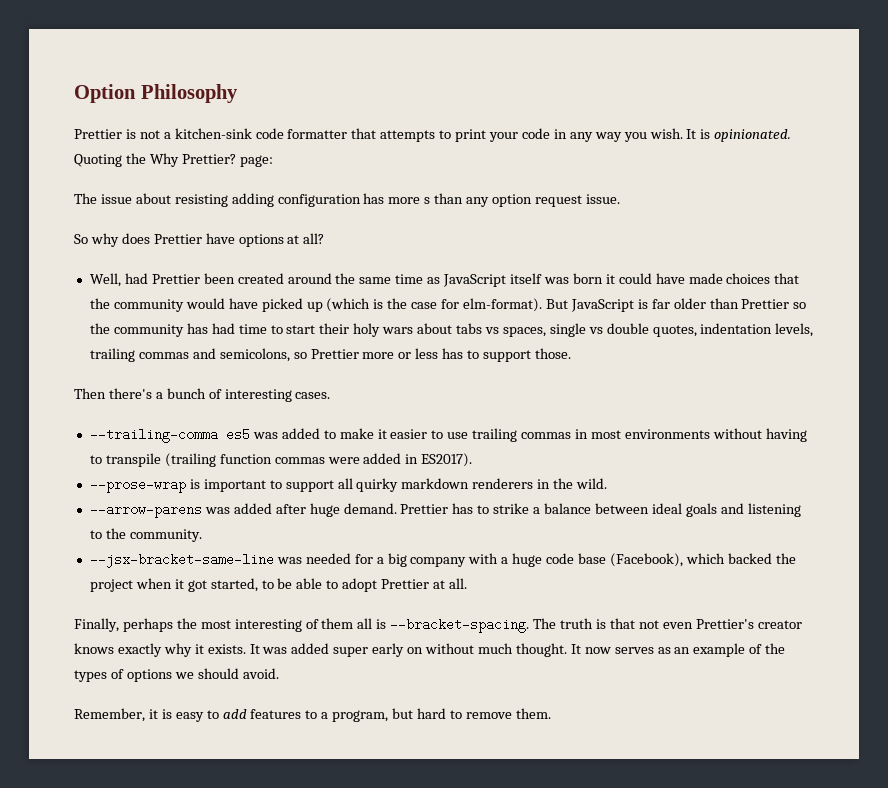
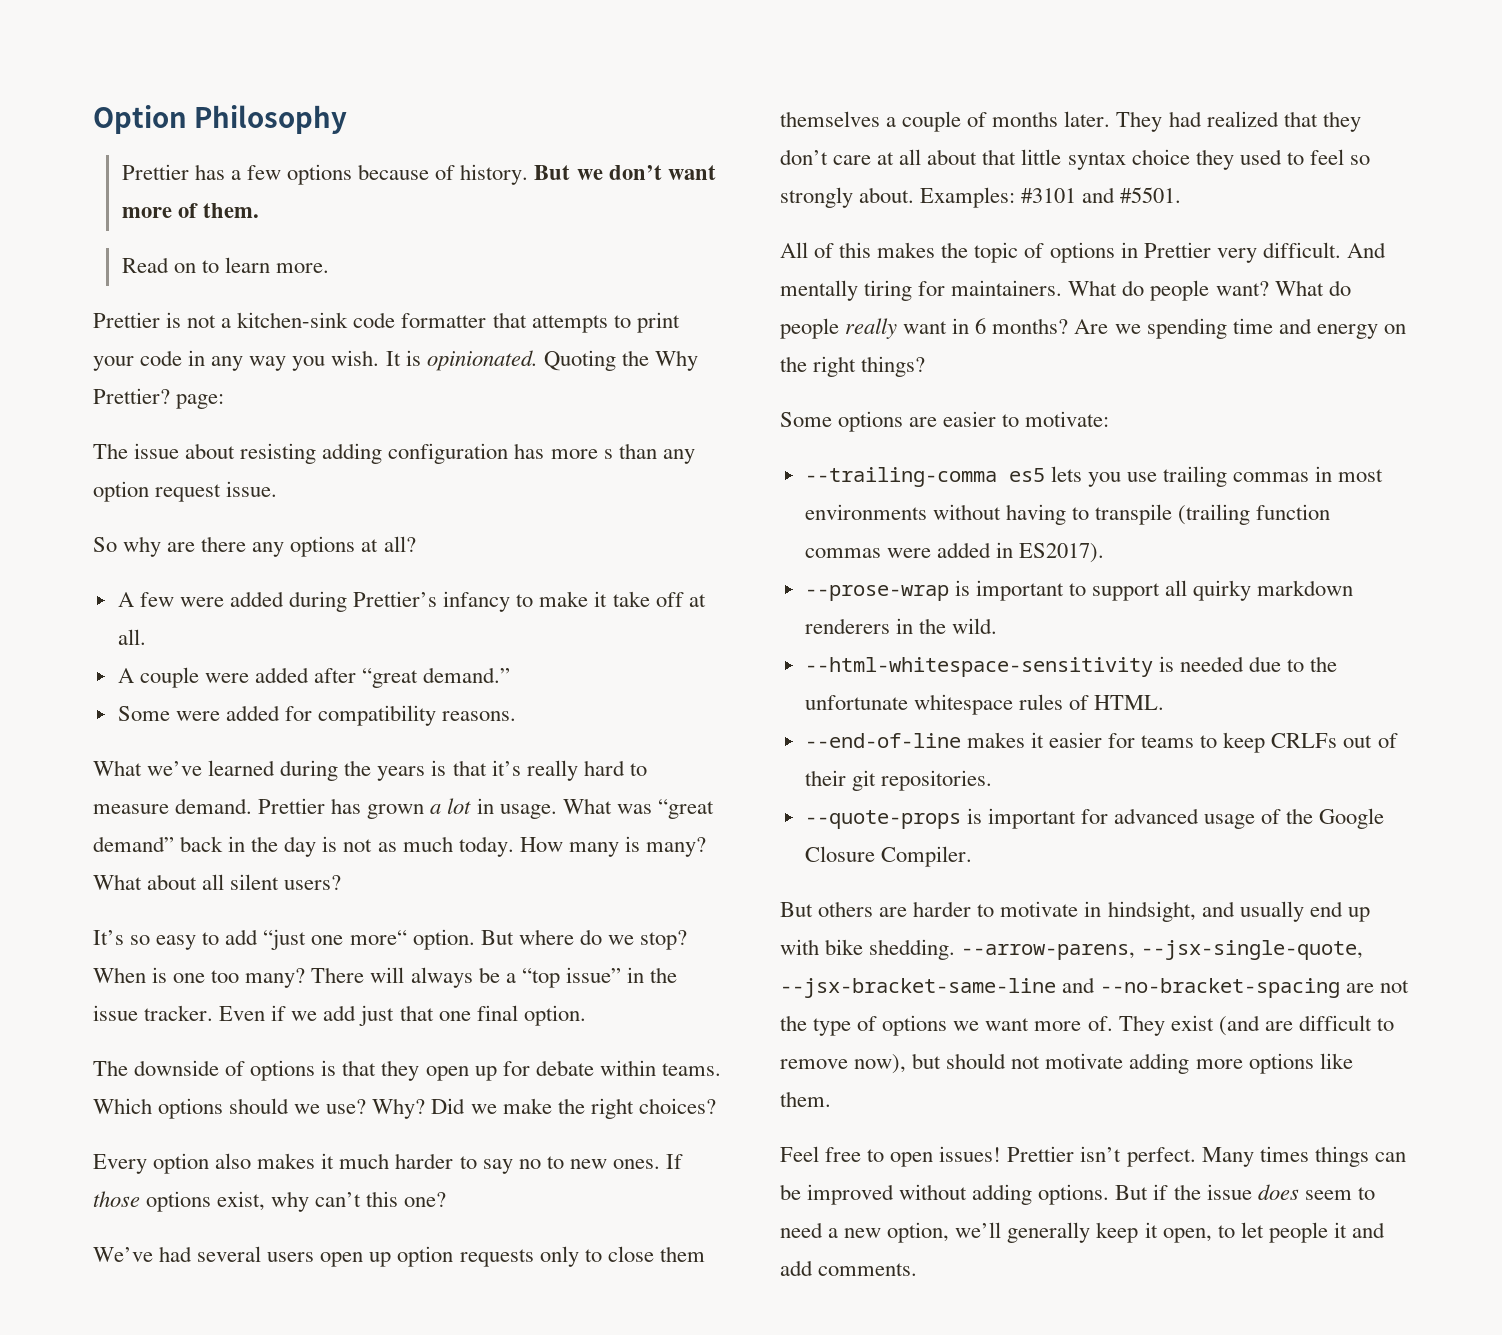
(238, 93) none -> [121,164,716,185] [121,203,259,218] [121,257,330,273] // Prettier has a few options because of history. But we don’t want more of them. // Read on to learn more.
[121,233,235,244] does Prettier have -> [167,536,285,557] are there any
[89,273,800,287] [89,298,807,312] [89,323,814,337] [89,348,571,362] [74,388,331,402] [89,428,444,443] Well, had Prettier been created around the same time as JavaScript itself was born it could have made choices that the community would have picked up (which is the case for elm-format). But JavaScript is far older than Prettier so the community has had time to start their holy wars about tabs vs spaces, single vs double quotes, indentation levels, trailing commas and semicolons, so Prettier more or less has to support those. // Then there's a bunch of interesting cases. // --trailing-comma es5 was added to make it easier to -> [117,591,706,612] [117,629,146,645] [117,667,511,688] [117,705,517,726] [93,760,647,781] [93,798,714,819] [93,836,706,857] [93,874,342,890] [93,929,687,950] [93,967,677,988] [93,1005,586,1026] [93,1060,721,1081] [93,1098,716,1119] [93,1153,683,1174] [93,1191,447,1212] [93,1246,705,1267] [780,111,1361,132] [780,149,1370,170] [780,187,1182,208] [780,242,1386,263] [780,280,1351,301] [780,318,1406,339] [780,356,926,377] [780,411,1110,432] [804,466,1121,487] A few were added during Prettier’s infancy to make it take off at all. // A couple were added after “great demand.” // Some were added for compatibility reasons. // What we’ve learned during the years is that it’s really hard to measure demand. Prettier has grown a lot in usage. What was “great demand” back in the day is not as much today. How many is many? What about all silent users? // It’s so easy to add “just one more“ option. But where do we stop? When is one too many? There will always be a “top issue” in the issue tracker. Even if we add just that one final option. // The downside of options is that they open up for debate within teams. Which options should we use? Why? Did we make the right choices? // Every option also makes it much harder to say no to new ones. If those options exist, why can’t this one? // We’ve had several users open up option requests only to close them themselves a couple of months later. They had realized that they don’t care at all about that little syntax choice they used to feel so strongly about. Examples: #3101 and #5501. // All of this makes the topic of options in Prettier very difficult. And mentally tiring for maintainers. What do people want? What do people really want in 6 months? Are we spending time and energy on the right things? // Some options are easier to motivate: // --trailing-comma es5 lets you
[89,503,801,518] [89,528,202,542] [89,553,796,568] [89,578,467,592] [74,618,802,633] [74,643,786,657] [74,668,279,682] [74,708,551,722] --arrow-parens was added after huge demand. Prettier has to strike a balance between ideal goals and listening to the community. // --jsx-bracket-same-line was needed for a big company with a huge code base (Facebook), which backed the project when it got started, to be able to adopt Prettier at all. // Finally, perhaps the most interesting of them all is --bracket-spacing. The truth is that not even Prettier's creator knows exactly why it exists. It was added super early on without much thought. It now serves as an example of the types of options we should avoid. // Remember, it is easy to add features to a program, but hard to remove them. -> [804,656,1338,677] [804,694,1165,715] [804,732,1398,753] [804,770,992,791] [804,808,1385,829] [804,846,972,867] [780,901,1370,922] [780,939,1364,960] [780,977,1410,998] [780,1015,1394,1036] [780,1053,1353,1074] [780,1091,831,1107] [780,1146,1406,1167] [780,1184,1375,1205] [780,1222,1385,1243] [780,1260,918,1276] --html-whitespace-sensitivity is needed due to the unfortunate whitespace rules of HTML. // --end-of-line makes it easier for teams to keep CRLFs out of their git repositories. // --quote-props is important for advanced usage of the Google Closure Compiler. // But others are harder to motivate in hindsight, and usually end up with bike shedding. --arrow-parens, --jsx-single-quote, --jsx-bracket-same-line and --no-bracket-spacing are not the type of options we want more of. They exist (and are difficult to remove now), but should not motivate adding more options like them. // Feel free to open issues! Prettier isn’t perfect. Many times things can be improved without adding options. But if the issue does seem to need a new option, we’ll generally keep it open, to let people it and add comments.

